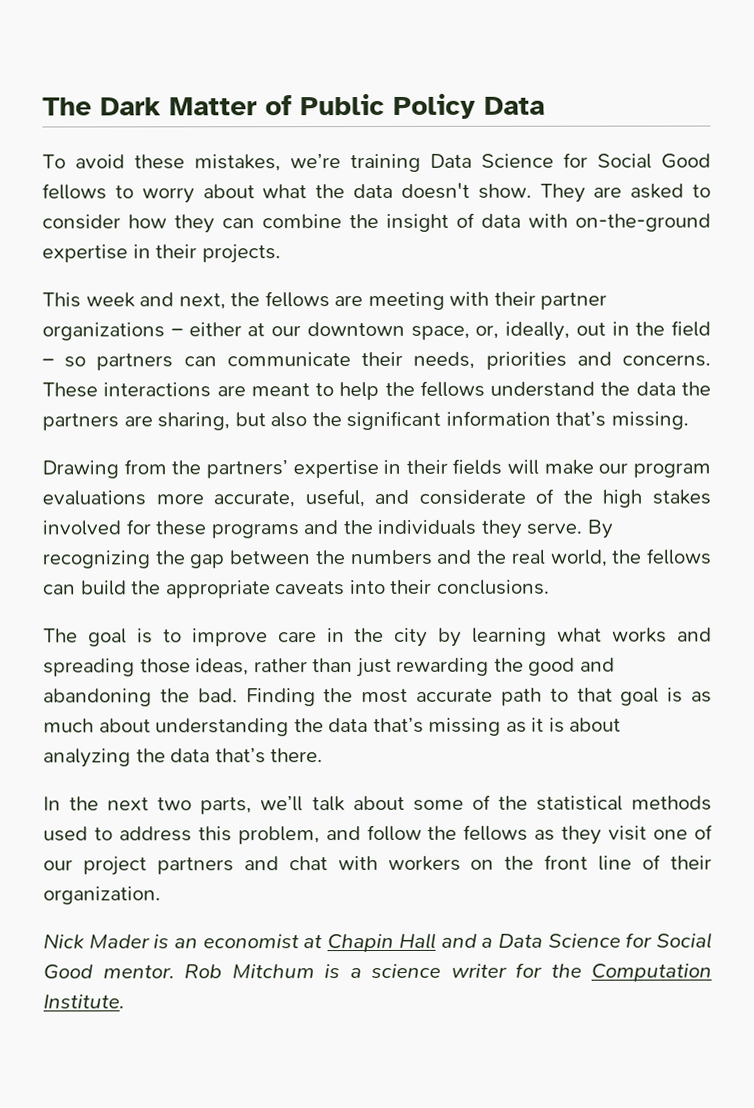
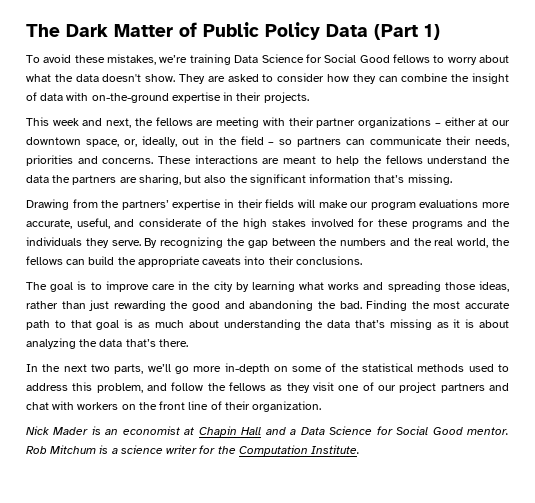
(545, 105) none -> [374,24,440,40] (Part 1)
[311,795,405,812] talk about -> [174,363,288,374] go more in-depth on

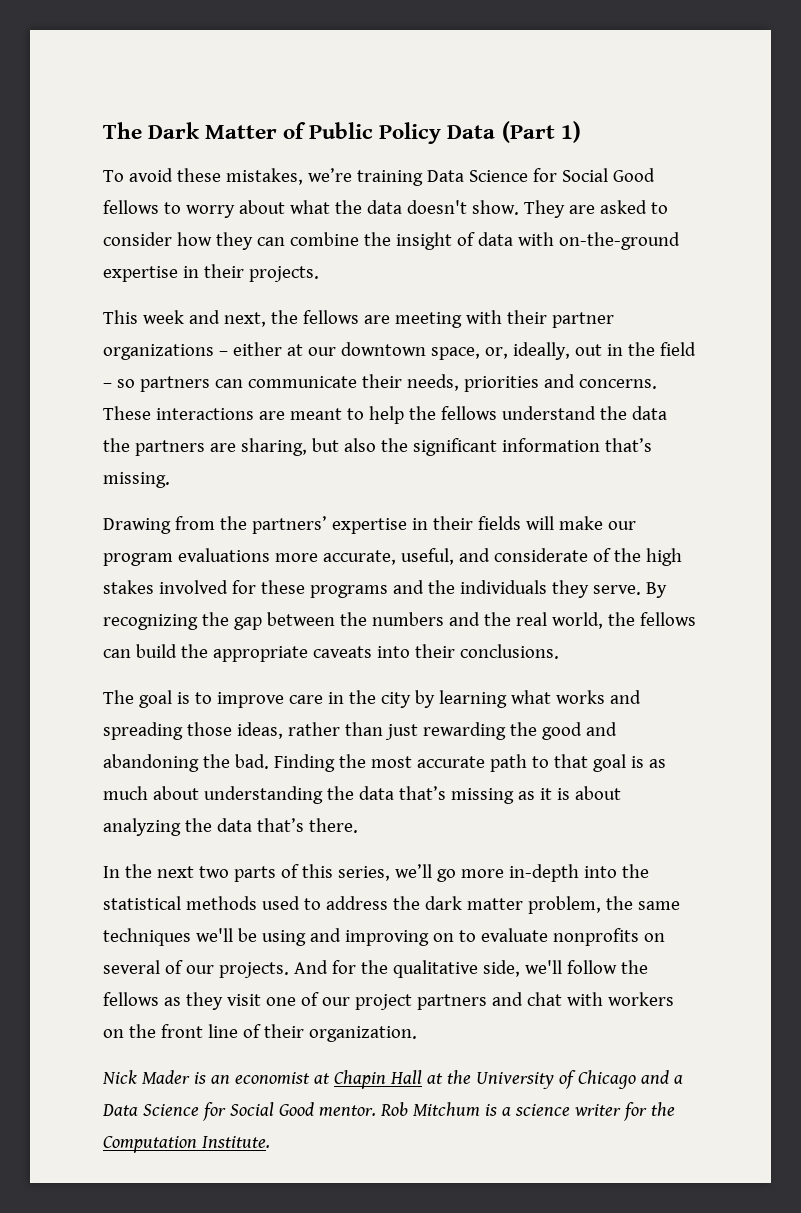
[114,364,144,374] parts, -> [233,864,390,882] parts of this series,
[273,363,337,372] on some of -> [583,866,617,878] into
[72,382,167,393] this problem, and -> [392,896,680,914] [103,928,665,946] [103,960,562,978] the dark matter problem, the same techniques we'll be using and improving on to evaluate nonprofits on several of our projects. And for the qualitative side, we'll
(262, 431) none -> [426,1070,636,1089] at the University of Chicago

